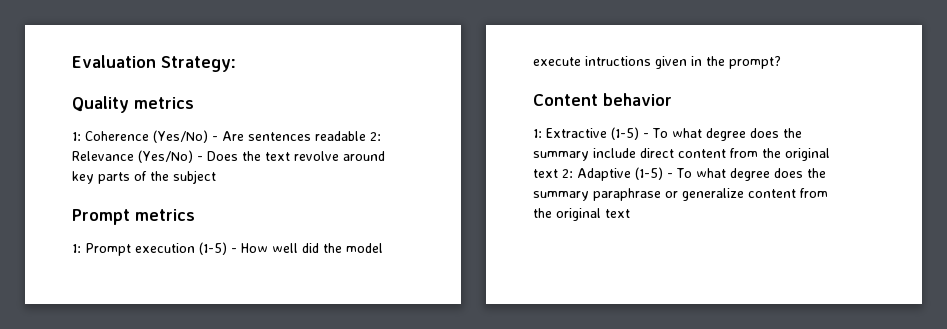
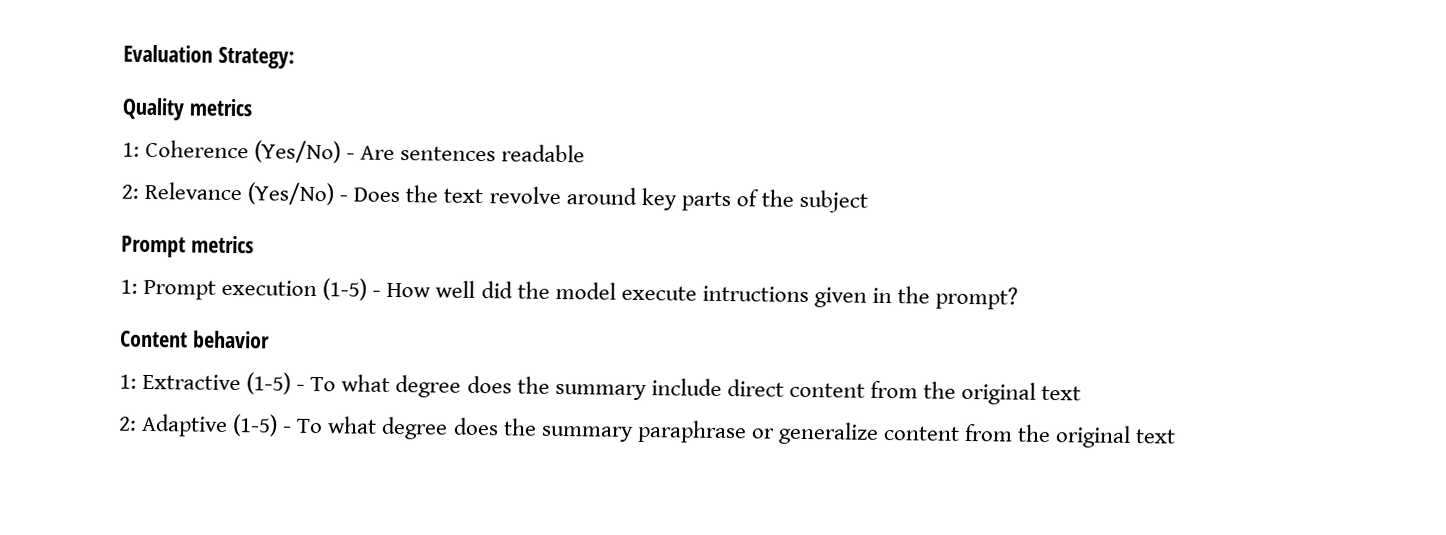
(366, 136) none -> (586, 153) //
(558, 173) none -> (1082, 393) //

